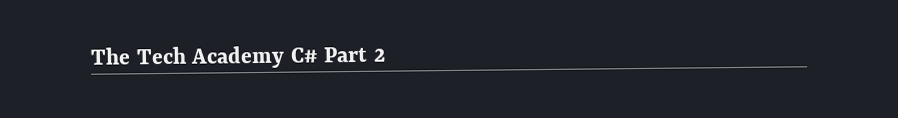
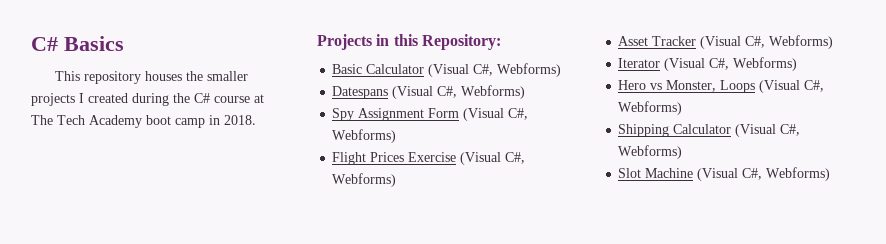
[90,45,387,69] The Tech Academy C# Part 2 -> [31,36,124,51] [54,71,248,84] [31,93,264,106] [31,115,256,128] [317,34,501,50] [332,63,562,77] [332,85,526,99] [332,108,529,121] [332,129,397,143] [332,152,526,165] [332,173,397,187] [618,35,834,49] [618,57,798,71] [618,80,825,93] [618,101,683,115] [618,124,801,137] [618,145,683,159] [618,167,831,181] C# Basics // This repository houses the smaller projects I created during the C# course at The Tech Academy boot camp in 2018. // Projects in this Repository: // Basic Calculator (Visual C#, Webforms) // Datespans (Visual C#, Webforms) // Spy Assignment Form (Visual C#, Webforms) // Flight Prices Exercise (Visual C#, Webforms) // Asset Tracker (Visual C#, Webforms) // Iterator (Visual C#, Webforms) // Hero vs Monster, Loops (Visual C#, Webforms) // Shipping Calculator (Visual C#, Webforms) // Slot Machine (Visual C#, Webforms)

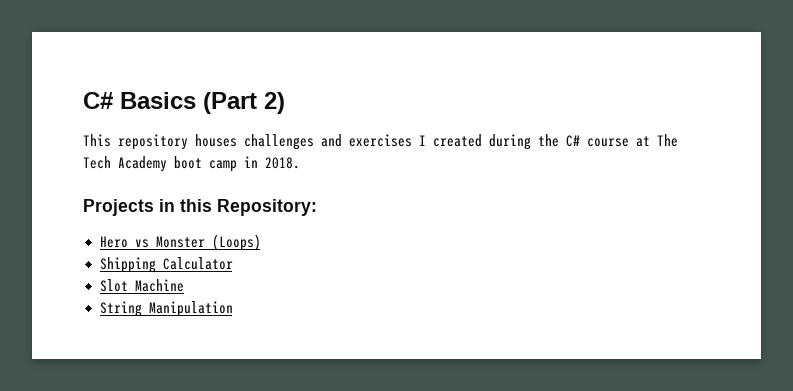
(124, 43) none -> [203,92,285,114] (Part 2)
[185,71,248,81] [31,93,75,106] the smaller projects -> [244,134,412,150] challenges and exercises
[332,63,562,77] [332,85,526,99] [332,108,529,121] [332,129,397,143] [332,152,526,165] [332,173,397,187] [618,35,834,49] [618,57,798,71] [618,80,825,93] [618,101,683,115] Basic Calculator (Visual C#, Webforms) // Datespans (Visual C#, Webforms) // Spy Assignment Form (Visual C#, Webforms) // Flight Prices Exercise (Visual C#, Webforms) // Asset Tracker (Visual C#, Webforms) // Iterator (Visual C#, Webforms) // Hero vs Monster, Loops (Visual C#, Webforms) -> [99,234,261,251] Hero vs Monster (Loops)
[735,124,801,137] [618,145,683,159] (Visual C#, Webforms) -> (233, 263) none
[697,167,831,181] (Visual C#, Webforms) -> [99,301,233,317] // String Manipulation

